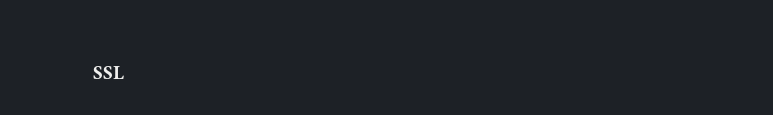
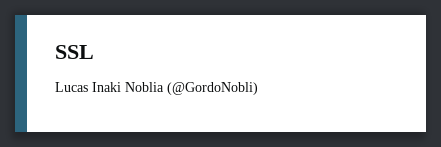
(124, 73) none -> [55,82,258,95] // Lucas Inaki Noblia (@GordoNobli)

